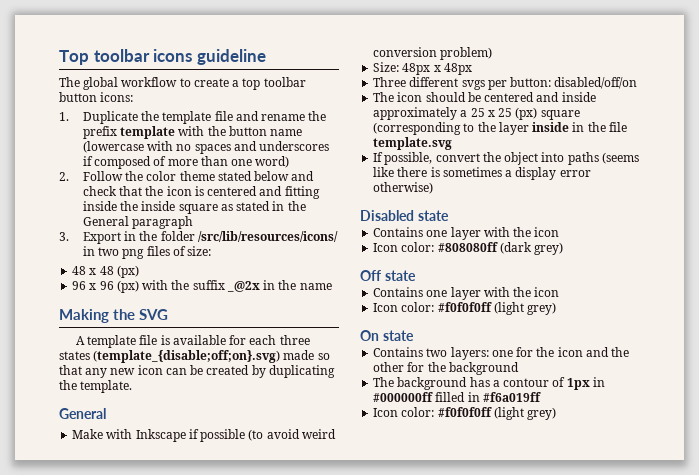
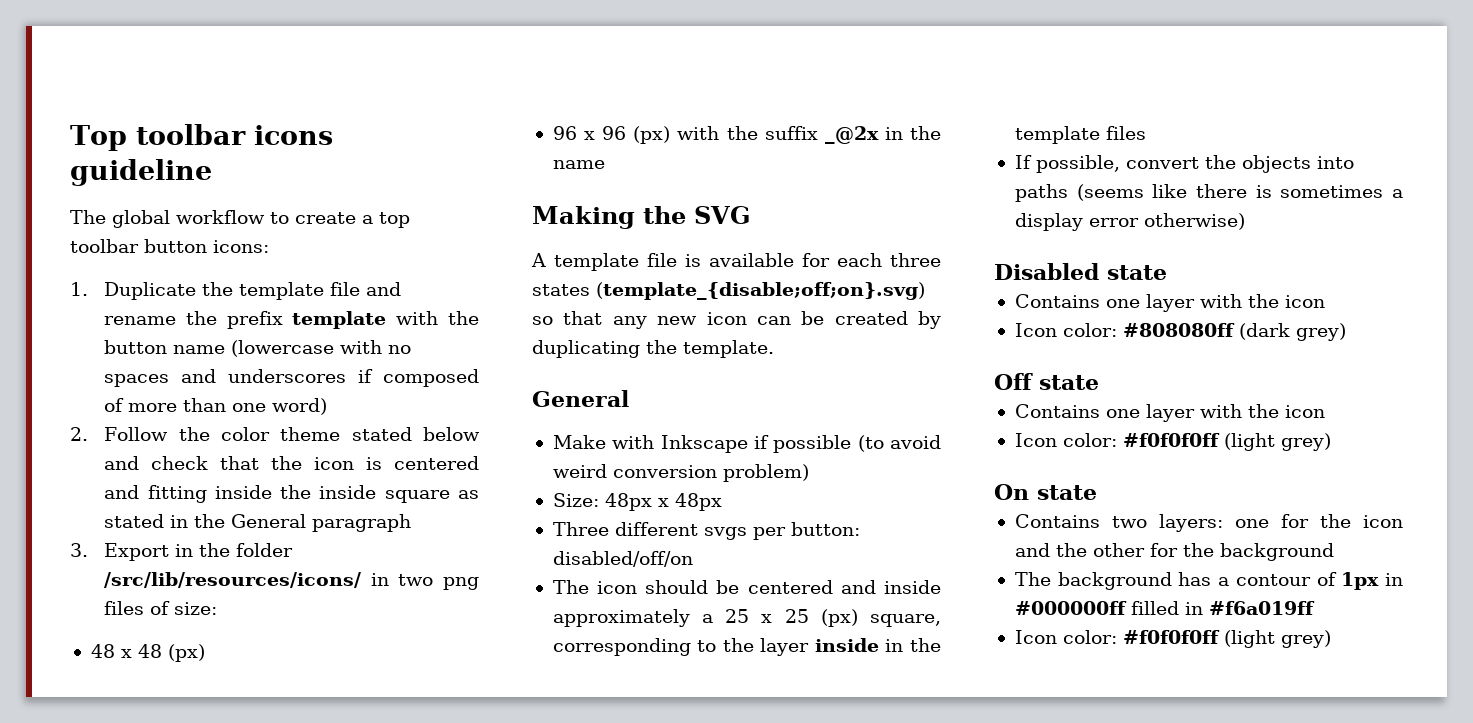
[283,350,315,360] made -> (925, 291) none
[540,110,580,120] [373,122,462,135] square (corresponding -> [870,614,941,627] [552,638,691,656] square, corresponding
[608,122,627,132] [373,137,453,150] file template.svg -> [1014,126,1146,144] template files
[504,152,539,165] object -> [1241,155,1311,173] objects

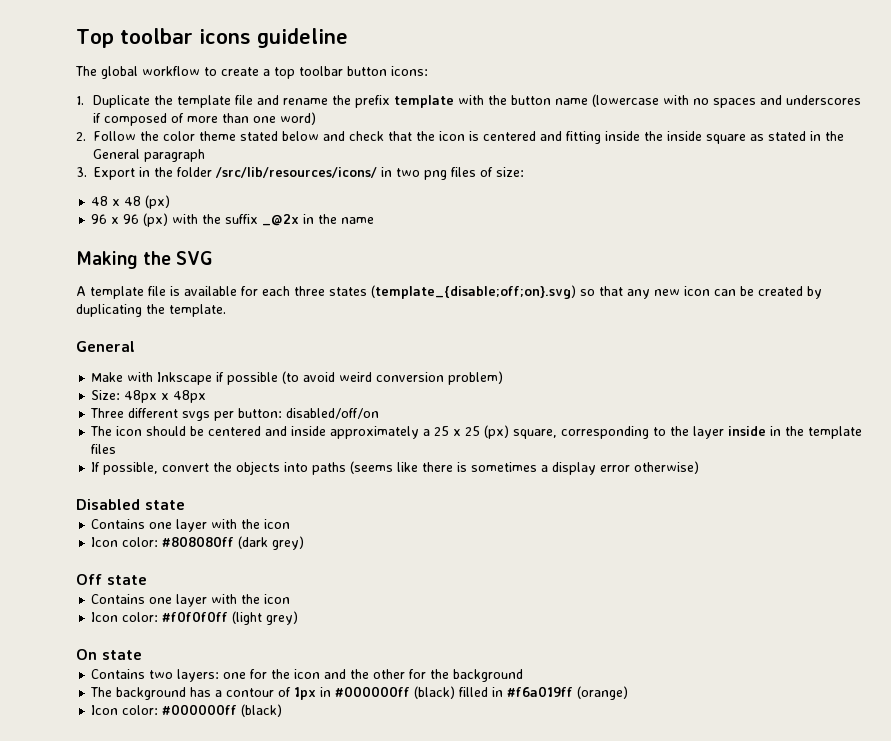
(1127, 608) none -> [414,686,456,699] (black)
[1014,630,1331,648] // Icon color: #f0f0f0ff (light grey) -> [577,686,629,700] [91,704,283,717] (orange) // Icon color: #000000ff (black)

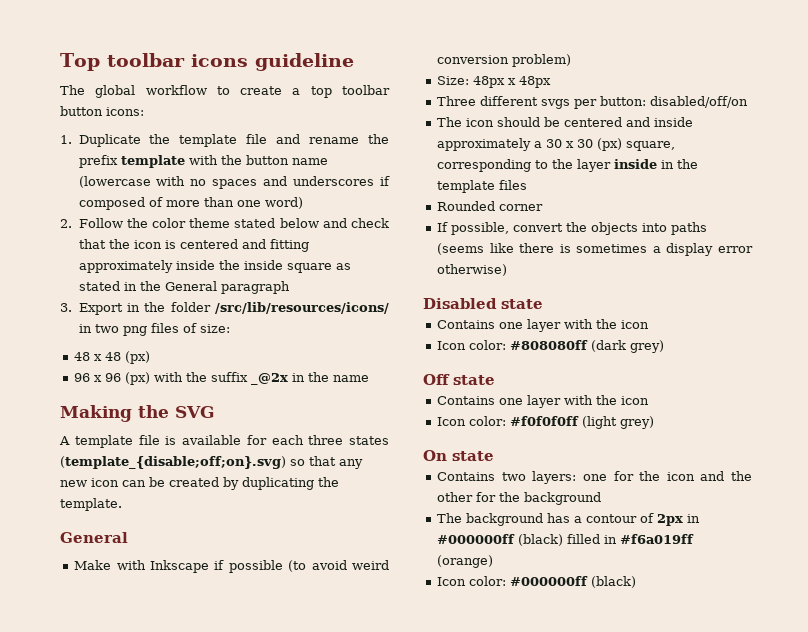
(602, 137) none -> [78,260,173,273] approximately
[434,426,481,436] 25 x 25 -> [546,139,594,148] 30 x 30
(117, 449) none -> [437,201,544,211] // Rounded corner
[294,687,317,700] 1px -> [657,514,684,526] 2px

